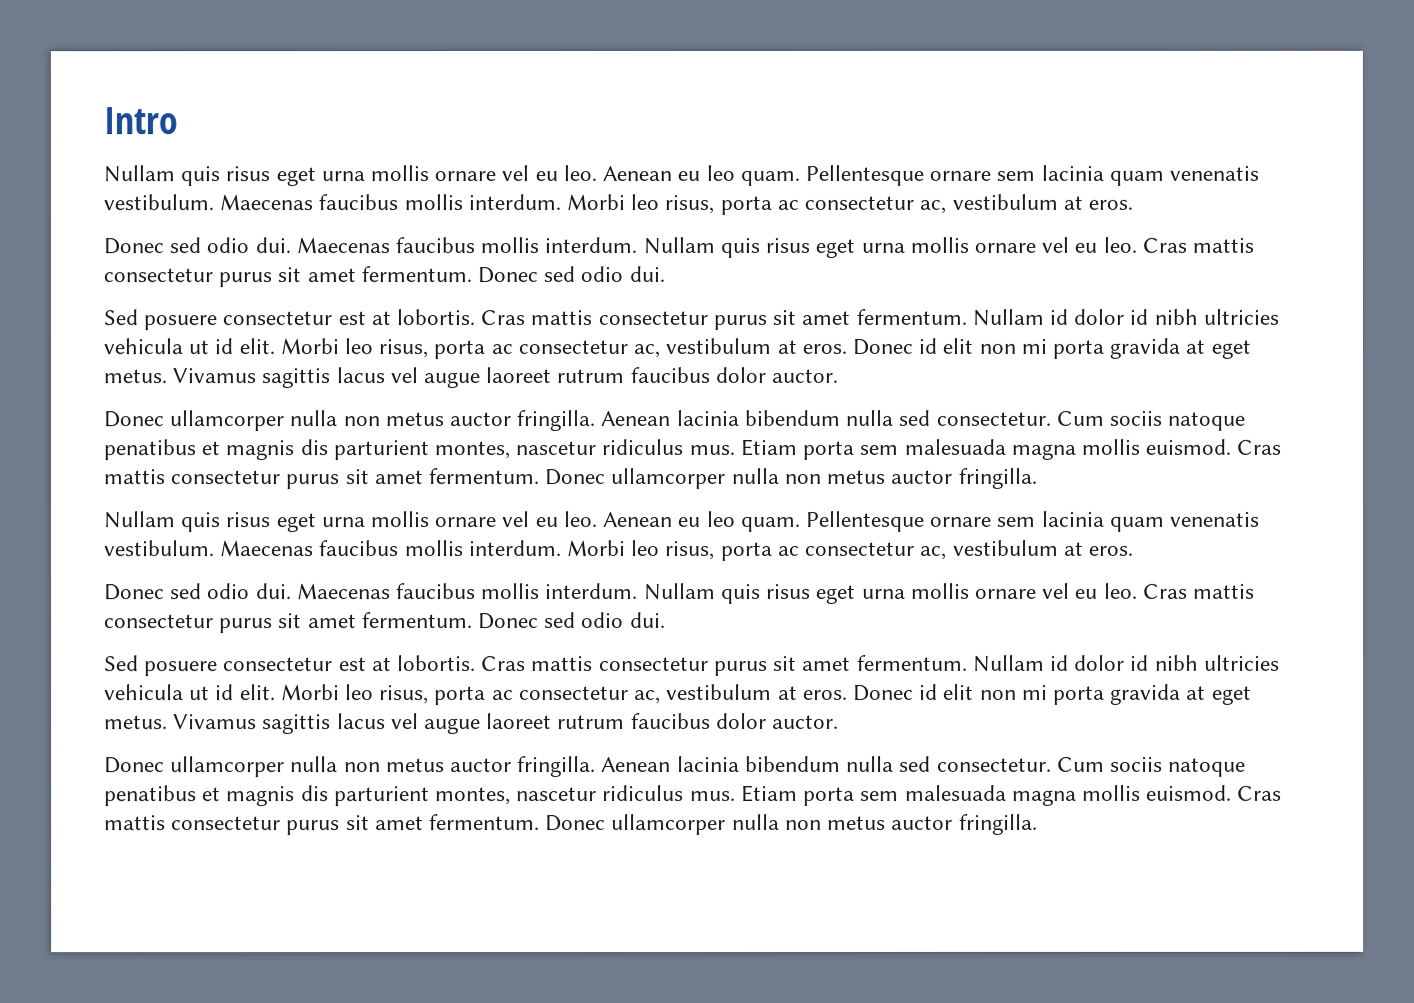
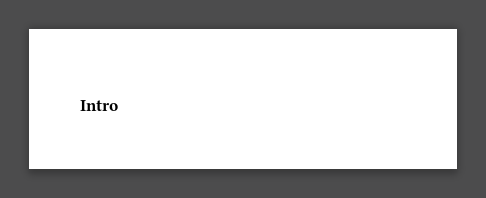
[103,164,1259,187] [103,193,1133,215] [103,236,1254,258] [103,266,665,288] [103,308,1279,331] [103,337,1251,360] [103,366,839,389] [103,409,1246,432] [103,438,1282,461] [103,467,1037,490] [104,510,1260,533] [104,539,1134,561] [104,582,1255,604] [104,612,666,634] [104,654,1280,677] [104,683,1252,706] [104,712,840,735] [104,755,1247,778] [104,784,1283,807] [104,813,1038,836] // Nullam quis risus eget urna mollis ornare vel eu leo. Aenean eu leo quam. Pellentesque ornare sem lacinia quam venenatis vestibulum. Maecenas faucibus mollis interdum. Morbi leo risus, porta ac consectetur ac, vestibulum at eros. // Donec sed odio dui. Maecenas faucibus mollis interdum. Nullam quis risus eget urna mollis ornare vel eu leo. Cras mattis consectetur purus sit amet fermentum. Donec sed odio dui. // Sed posuere consectetur est at lobortis. Cras mattis consectetur purus sit amet fermentum. Nullam id dolor id nibh ultricies vehicula ut id elit. Morbi leo risus, porta ac consectetur ac, vestibulum at eros. Donec id elit non mi porta gravida at eget metus. Vivamus sagittis lacus vel augue laoreet rutrum faucibus dolor auctor. // Donec ullamcorper nulla non metus auctor fringilla. Aenean lacinia bibendum nulla sed consectetur. Cum sociis natoque penatibus et magnis dis parturient montes, nascetur ridiculus mus. Etiam porta sem malesuada magna mollis euismod. Cras mattis consectetur purus sit amet fermentum. Donec ullamcorper nulla non metus auctor fringilla. // Nullam quis risus eget urna mollis ornare vel eu leo. Aenean eu leo quam. Pellentesque ornare sem lacinia quam venenatis vestibulum. Maecenas faucibus mollis interdum. Morbi leo risus, porta ac consectetur ac, vestibulum at eros. // Donec sed odio dui. Maecenas faucibus mollis interdum. Nullam quis risus eget urna mollis ornare vel eu leo. Cras mattis consectetur purus sit amet fermentum. Donec sed odio dui. // Sed posuere consectetur est at lobortis. Cras mattis consectetur purus sit amet fermentum. Nullam id dolor id nibh ultricies vehicula ut id elit. Morbi leo risus, porta ac consectetur ac, vestibulum at eros. Donec id elit non mi porta gravida at eget metus. Vivamus sagittis lacus vel augue laoreet rutrum faucibus dolor auctor. // Donec ullamcorper nulla non metus auctor fringilla. Aenean lacinia bibendum nulla sed consectetur. Cum sociis natoque penatibus et magnis dis parturient montes, nascetur ridiculus mus. Etiam porta sem malesuada magna mollis euismod. Cras mattis consectetur purus sit amet fermentum. Donec ullamcorper nulla non metus auctor fringilla. -> (118, 105) none

